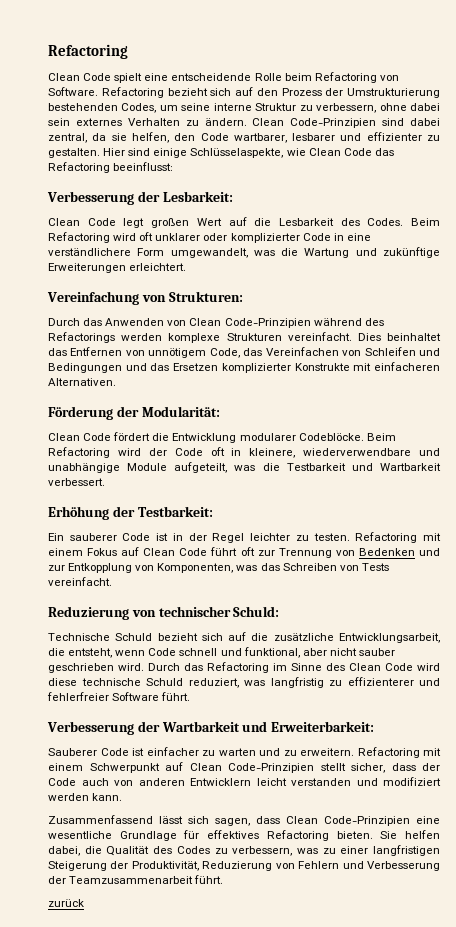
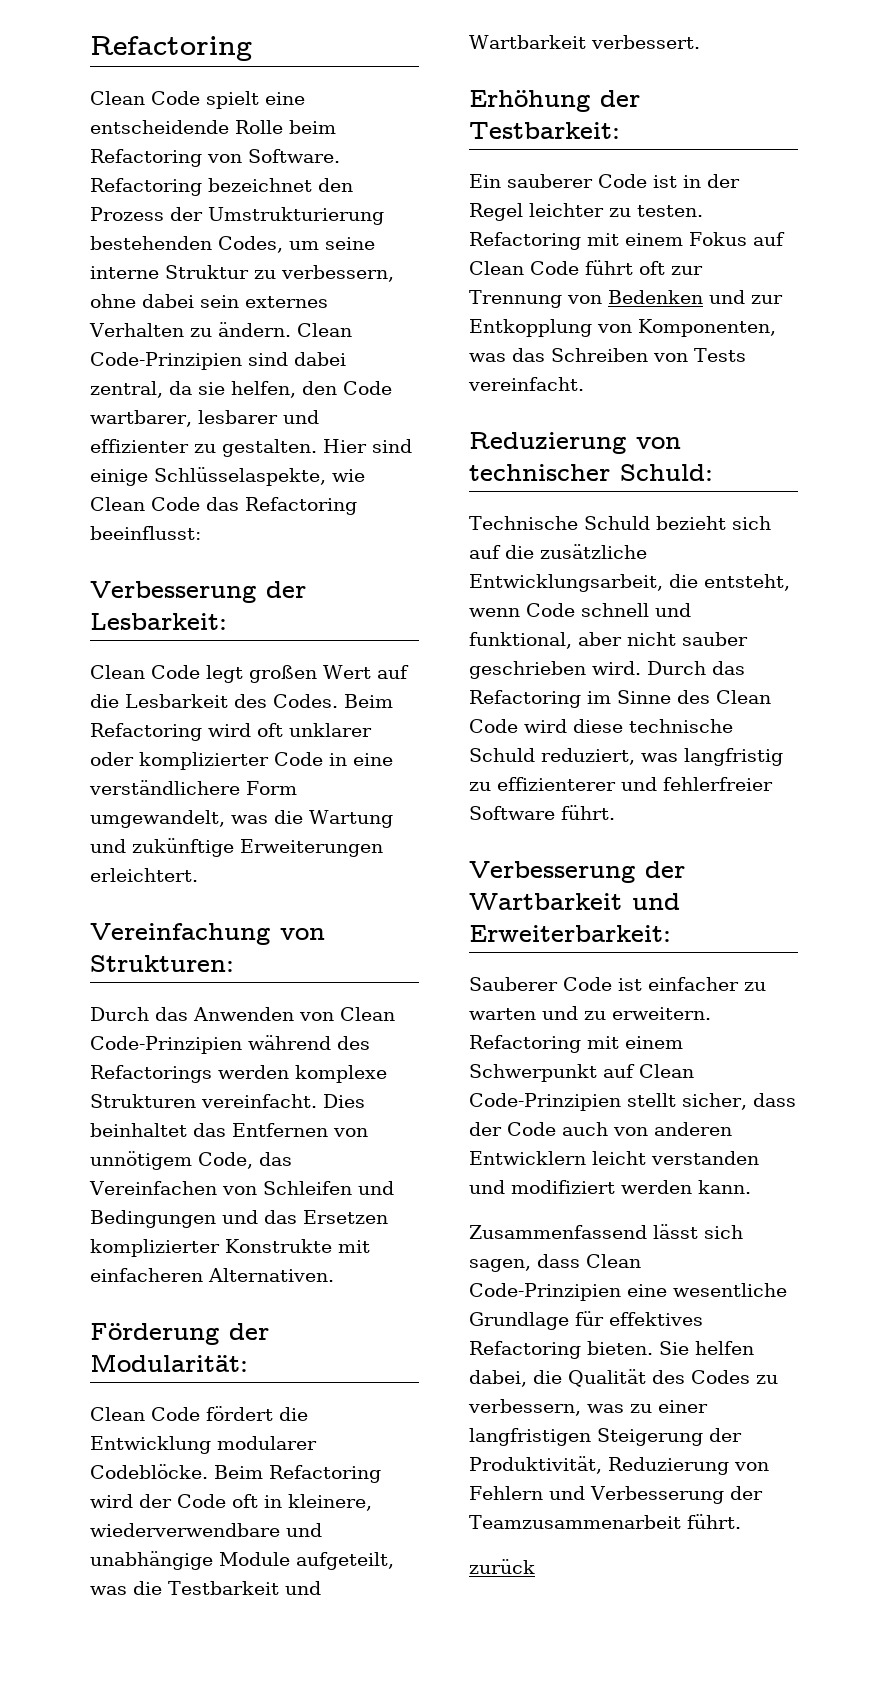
[167,87,253,96] bezieht sich auf -> [208,178,312,192] bezeichnet

